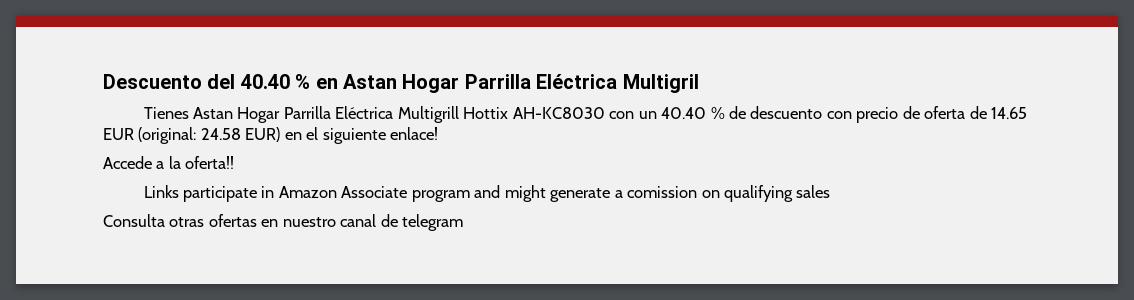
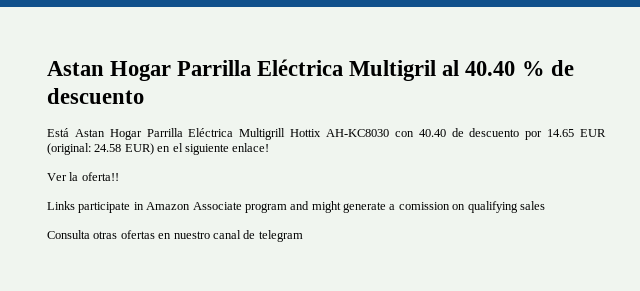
[103,74,338,89] Descuento del 40.40 % en -> (47, 68) none
[143,107,189,119] // Tienes -> [442,60,574,76] [47,88,144,104] [47,128,69,137] al 40.40 % de descuento // Está
[638,106,987,123] un 40.40 % de descuento con precio de oferta de -> [418,128,543,140] 40.40 de descuento por
[103,156,165,169] Accede a -> [47,173,67,181] Ver

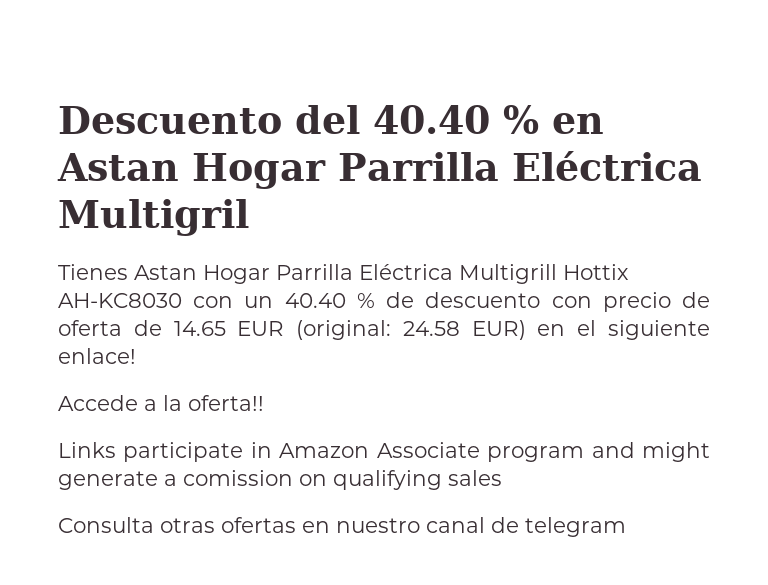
(47, 68) none -> [58,105,604,134] Descuento del 40.40 % en
[442,60,574,76] [47,88,144,104] [47,128,69,137] al 40.40 % de descuento // Está -> [58,264,128,280] // Tienes
[418,128,543,140] 40.40 de descuento por -> [244,292,710,312] [58,320,162,336] un 40.40 % de descuento con precio de oferta de
[47,173,67,181] Ver -> [58,395,157,411] Accede a

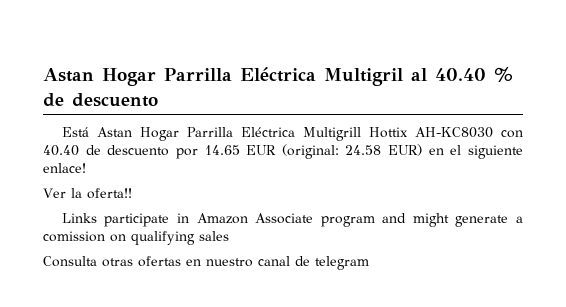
[58,105,604,134] Descuento del 40.40 % en -> (43, 75) none
[58,264,128,280] // Tienes -> [411,67,513,82] [43,93,158,107] [61,127,89,137] al 40.40 % de descuento // Está
[244,292,710,312] [58,320,162,336] un 40.40 % de descuento con precio de oferta de -> [43,145,198,159] 40.40 de descuento por
[58,395,157,411] Accede a -> [43,188,66,198] Ver

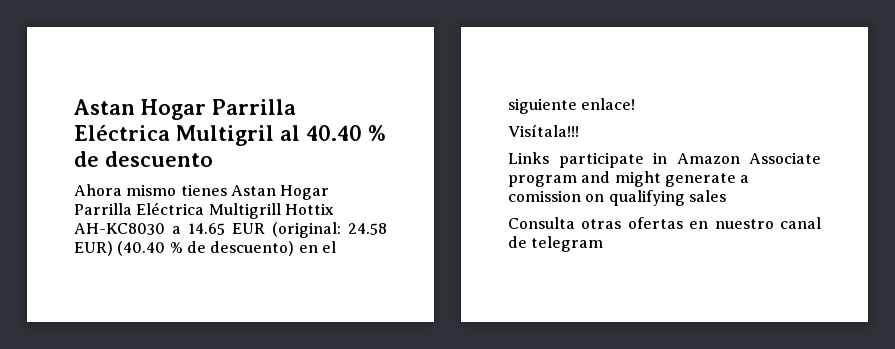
[61,127,89,137] Está -> [74,184,227,196] Ahora mismo tienes
[501,130,524,138] [43,145,198,159] con 40.40 de descuento por -> [172,226,181,234] a
(423, 150) none -> [117,241,295,256] (40.40 % de descuento)
[43,188,132,199] Ver la oferta!! -> [508,124,579,137] Visítala!!!

